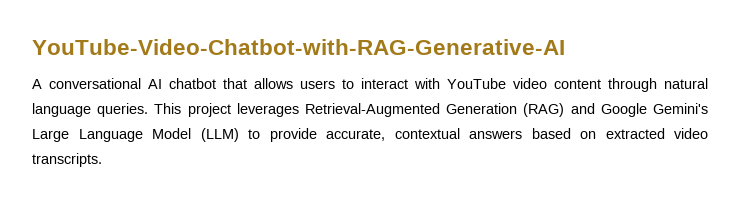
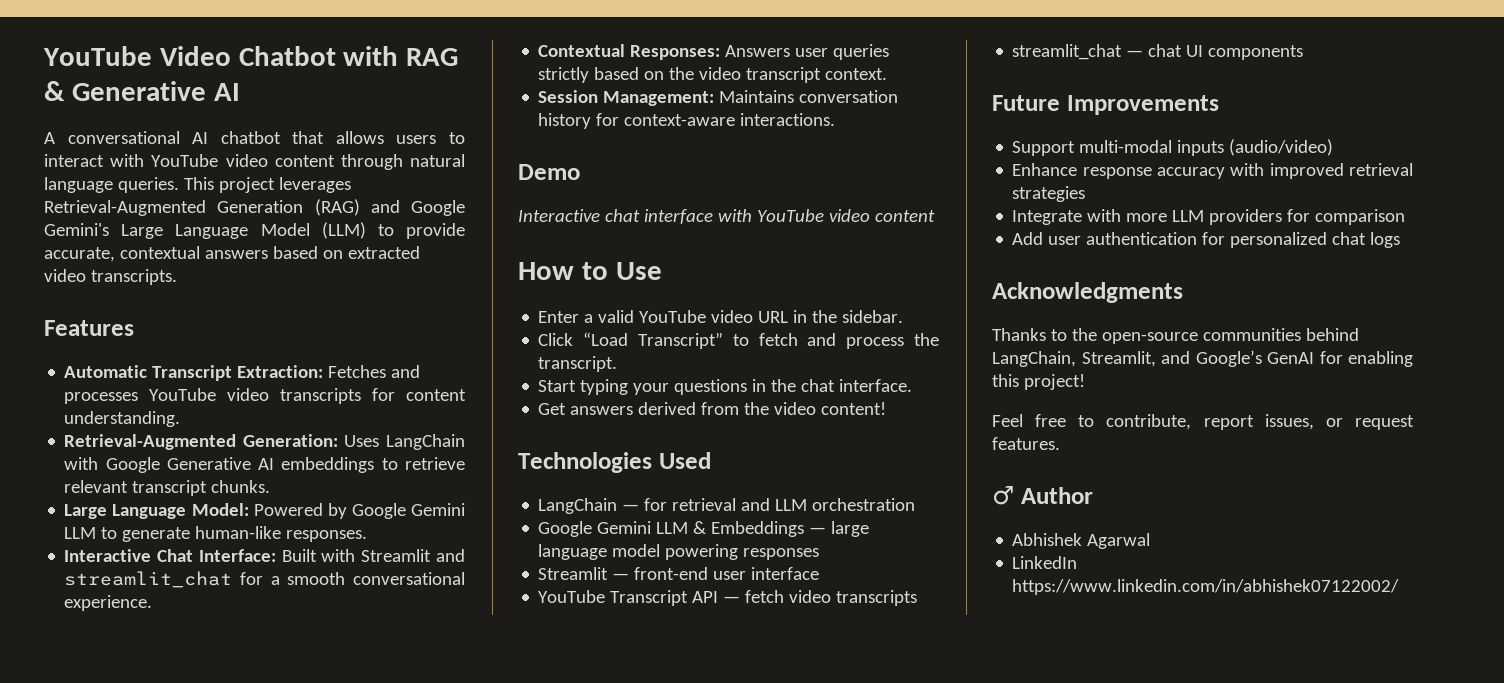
[32,39,565,55] YouTube-Video-Chatbot-with-RAG-Generative-AI -> [43,46,459,66] [44,81,240,101] YouTube Video Chatbot with RAG & Generative AI
(102, 160) none -> [44,320,134,336] [64,365,421,381] [64,388,466,404] [64,411,181,427] [64,434,465,450] [64,457,465,473] [64,480,271,496] [64,503,465,519] [64,526,368,542] [64,549,465,562] [64,571,465,588] [64,595,153,611] [538,44,890,60] [538,67,888,83] [538,90,899,106] [538,113,836,129] [518,164,580,180] [518,209,935,224] [518,262,662,280] [538,310,904,323] [538,332,939,349] [538,356,618,372] [538,379,913,395] [538,402,887,415] [518,452,711,473] [538,498,916,514] [538,521,870,537] [538,544,820,560] [538,567,820,580] [538,590,918,606] [1012,44,1304,60] [992,95,1219,115] [1012,139,1334,156] [1012,163,1413,179] [1012,186,1086,202] [1012,209,1406,225] [1012,232,1401,248] [992,282,1183,303] [992,328,1359,344] [992,350,1413,367] [992,374,1085,390] [992,414,1414,430] [992,437,1060,450] [992,486,1093,505] [1012,533,1151,549] [1012,556,1078,569] [1012,579,1400,595] // Features // Automatic Transcript Extraction: Fetches and processes YouTube video transcripts for content understanding. // Retrieval-Augmented Generation: Uses LangChain with Google Generative AI embeddings to retrieve relevant transcript chunks. // Large Language Model: Powered by Google Gemini LLM to generate human-like responses. // Interactive Chat Interface: Built with Streamlit and streamlit_chat for a smooth conversational experience. // Contextual Responses: Answers user queries strictly based on the video transcript context. // Session Management: Maintains conversation history for context-aware interactions. // Demo // Interactive chat interface with YouTube video content // How to Use // Enter a valid YouTube video URL in the sidebar. // Click “Load Transcript” to fetch and process the transcript. // Start typing your questions in the chat interface. // Get answers derived from the video content! // Technologies Used // LangChain — for retrieval and LLM orchestration // Google Gemini LLM & Embeddings — large language model powering responses // Streamlit — front-end user interface // YouTube Transcript API — fetch video transcripts // streamlit_chat — chat UI components // Future Improvements // Support multi-modal inputs (audio/video) // Enhance response accuracy with improved retrieval strategies // Integrate with more LLM providers for comparison // Add user authentication for personalized chat logs // Acknowledgments // Thanks to the open-source communities behind LangChain, Streamlit, and Google’s GenAI for enabling this project! // Feel free to contribute, report issues, or request features. // ♂ Author // Abhishek Agarwal // LinkedIn https://www.linkedin.com/in/abhishek07122002/

